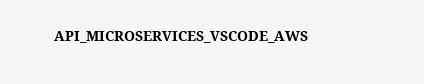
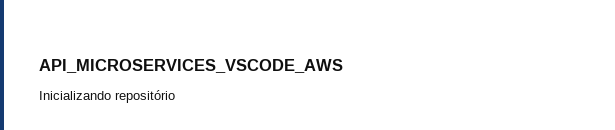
(308, 37) none -> [39,90,175,103] // Inicializando repositório

